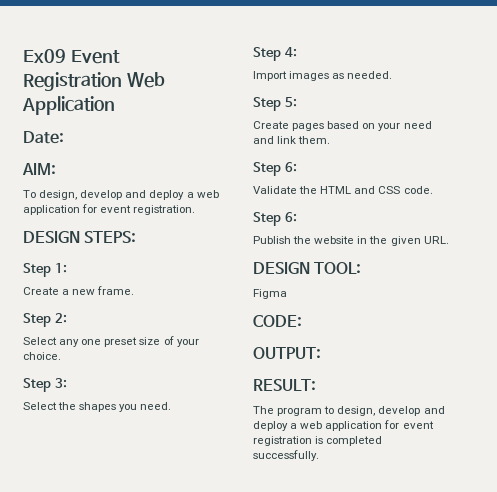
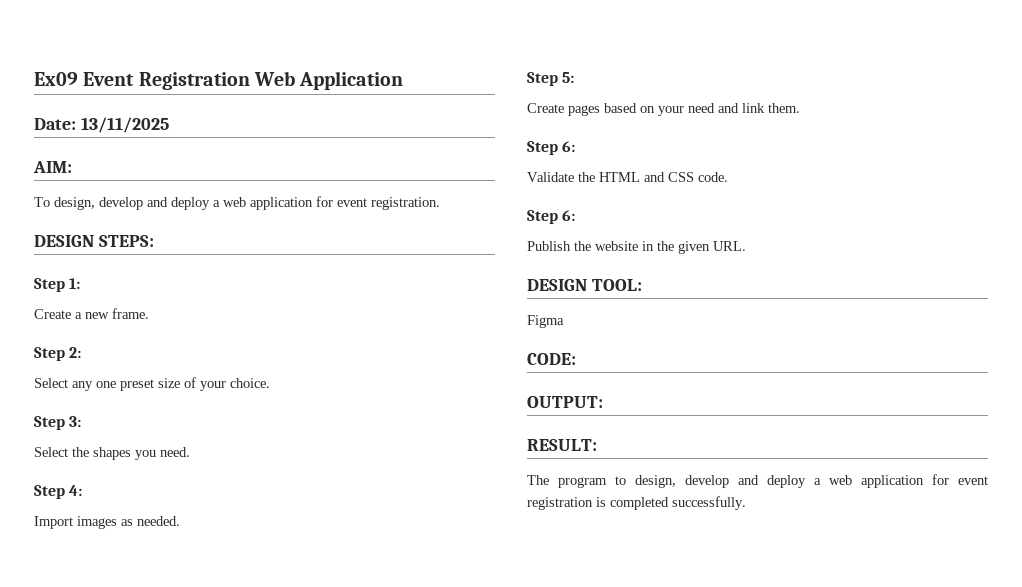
(64, 137) none -> [80,117,169,133] 13/11/2025

